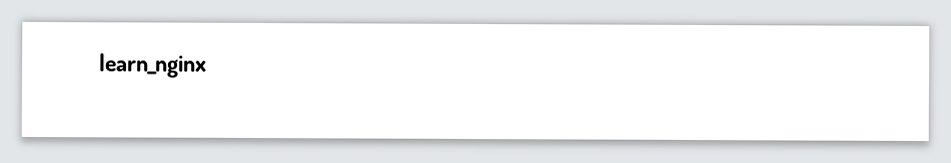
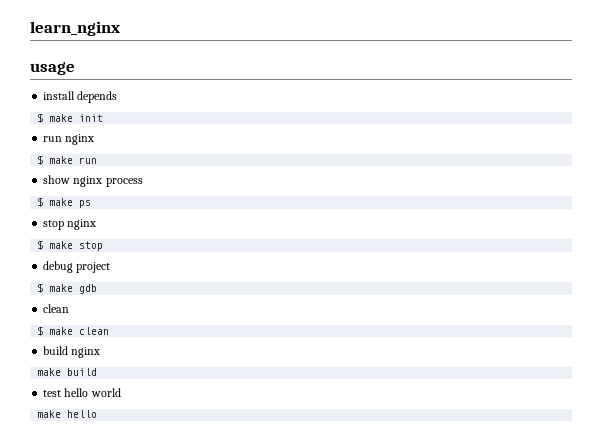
(207, 65) none -> [30,62,75,75] [43,91,118,103] [37,113,104,123] [43,134,95,145] [37,155,98,165] [43,175,143,187] [37,197,92,208] [43,219,97,230] [37,240,104,251] [43,261,111,273] [37,283,98,294] [43,304,70,313] [37,326,110,336] [43,346,101,358] [37,368,98,376] [43,388,121,397] [37,410,98,418] // usage // install depends // $ make init // run nginx // $ make run // show nginx process // $ make ps // stop nginx // $ make stop // debug project // $ make gdb // clean // $ make clean // build nginx // make build // test hello world // make hello

